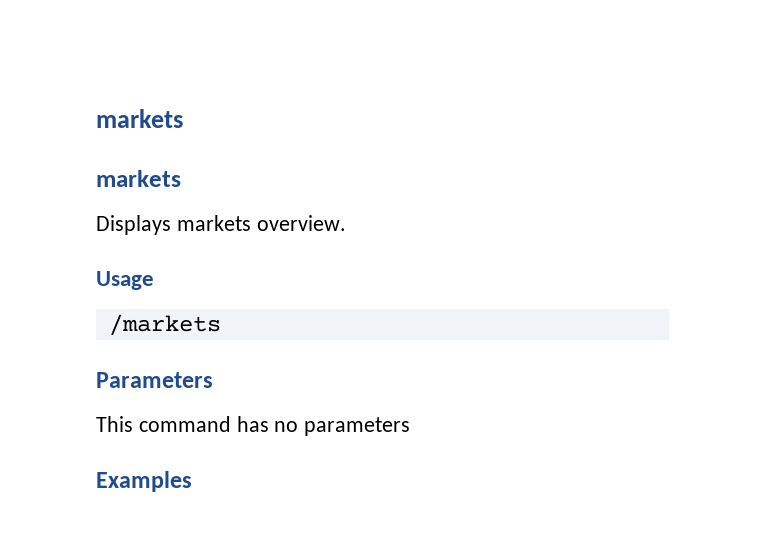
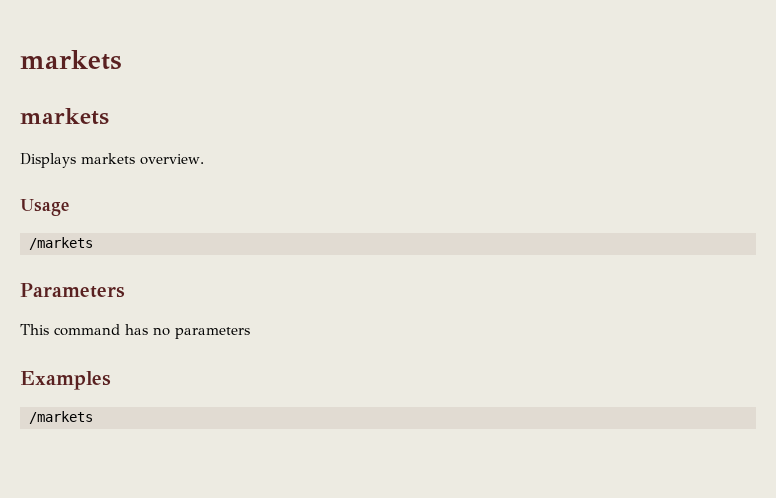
(192, 481) none -> [29,411,93,424] // /markets

